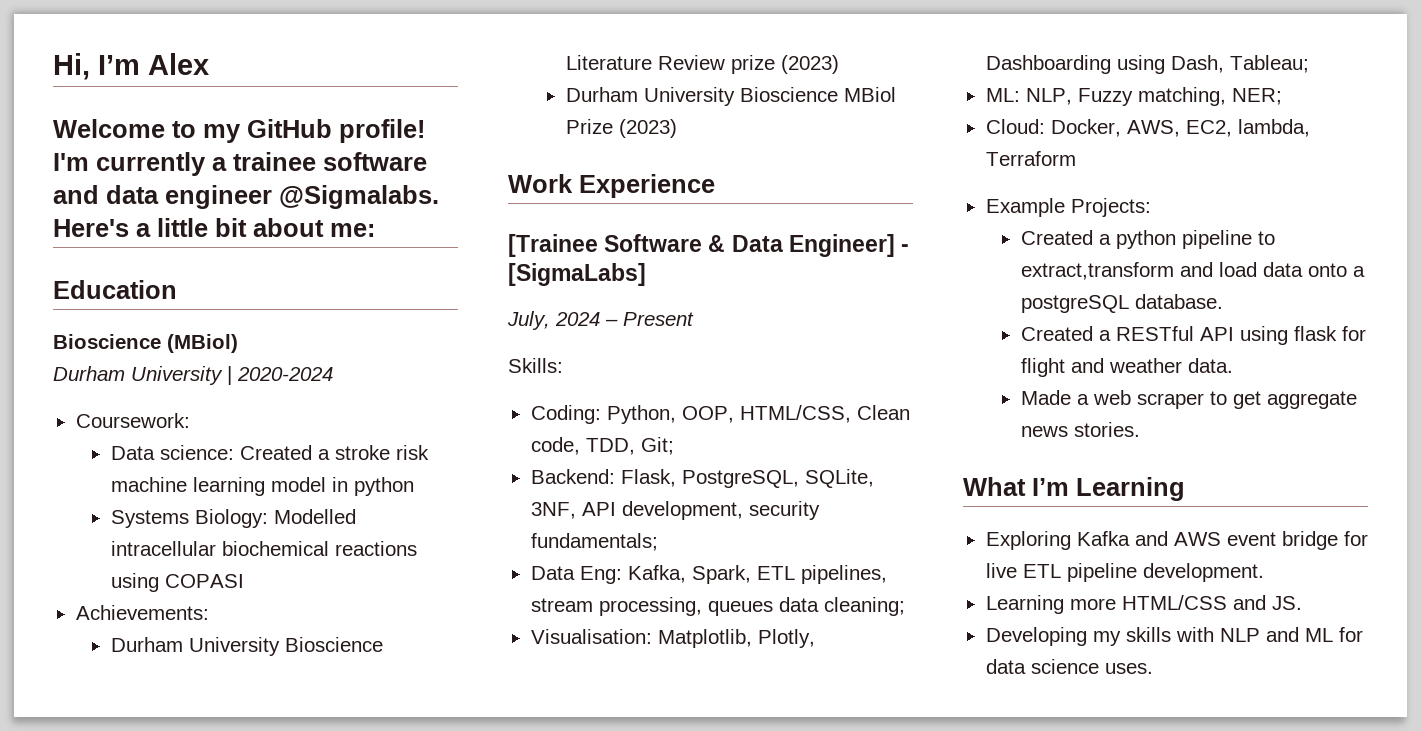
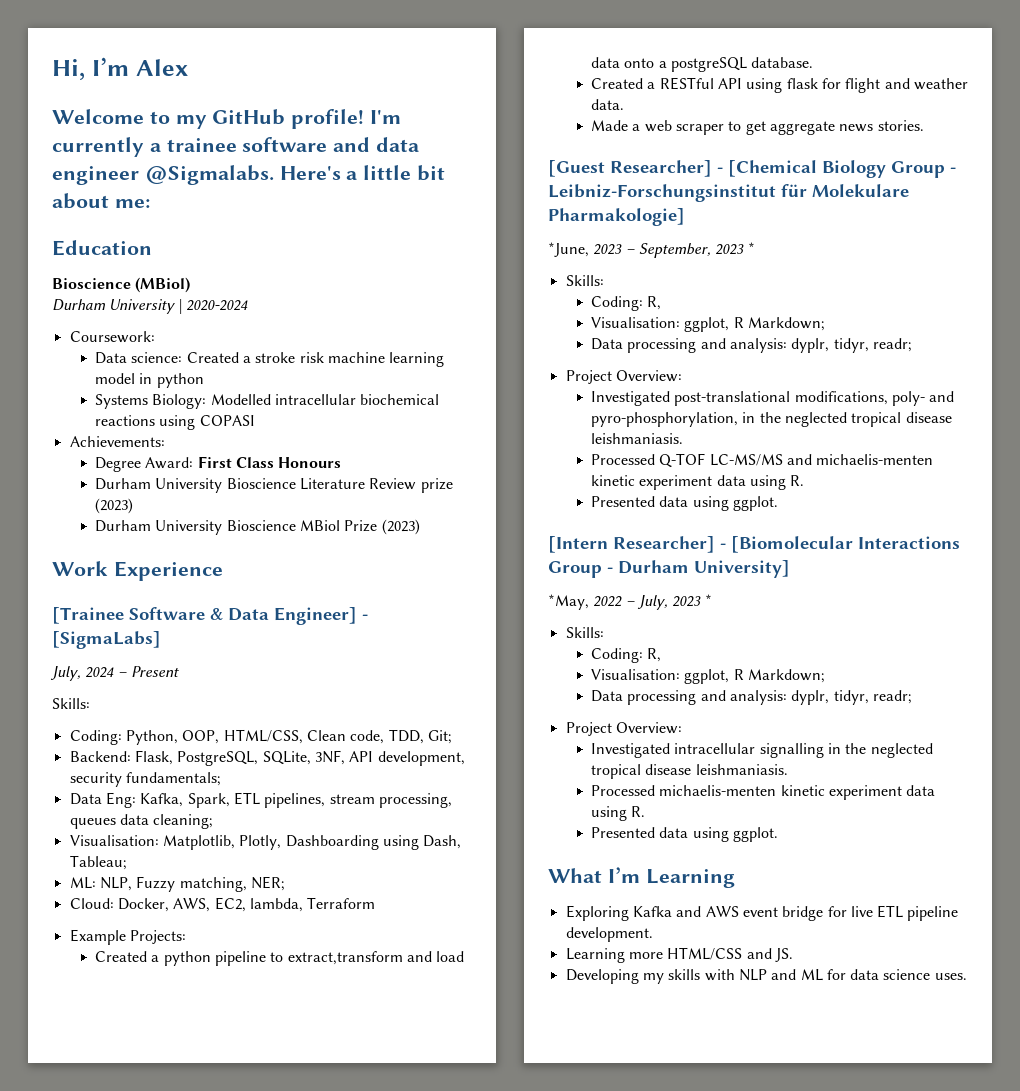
(209, 612) none -> [95,456,342,472] // Degree Award: First Class Honours
(1140, 429) none -> [548,160,956,178] [548,184,909,202] [548,208,685,226] [548,242,755,258] [565,275,604,286] [591,296,662,311] [591,317,825,332] [591,338,912,353] [565,370,682,384] [591,391,955,406] [591,412,952,427] [591,433,684,444] [591,453,934,468] [591,475,805,490] [591,496,778,511] [548,536,960,553] [548,560,790,578] [548,594,712,610] [565,627,604,638] [591,648,662,663] [591,669,825,684] [591,690,912,705] [565,722,682,736] [591,743,933,758] [591,764,788,779] [591,785,936,800] [591,806,646,821] [591,827,778,842] // [Guest Researcher] - [Chemical Biology Group - Leibniz-Forschungsinstitut für Molekulare Pharmakologie] // *June, 2023 – September, 2023 * // Skills: // Coding: R, // Visualisation: ggplot, R Markdown; // Data processing and analysis: dyplr, tidyr, readr; // Project Overview: // Investigated post-translational modifications, poly- and pyro-phosphorylation, in the neglected tropical disease leishmaniasis. // Processed Q-TOF LC-MS/MS and michaelis-menten kinetic experiment data using R. // Presented data using ggplot. // [Intern Researcher] - [Biomolecular Interactions Group - Durham University] // *May, 2022 – July, 2023 * // Skills: // Coding: R, // Visualisation: ggplot, R Markdown; // Data processing and analysis: dyplr, tidyr, readr; // Project Overview: // Investigated intracellular signalling in the neglected tropical disease leishmaniasis. // Processed michaelis-menten kinetic experiment data using R. // Presented data using ggplot.

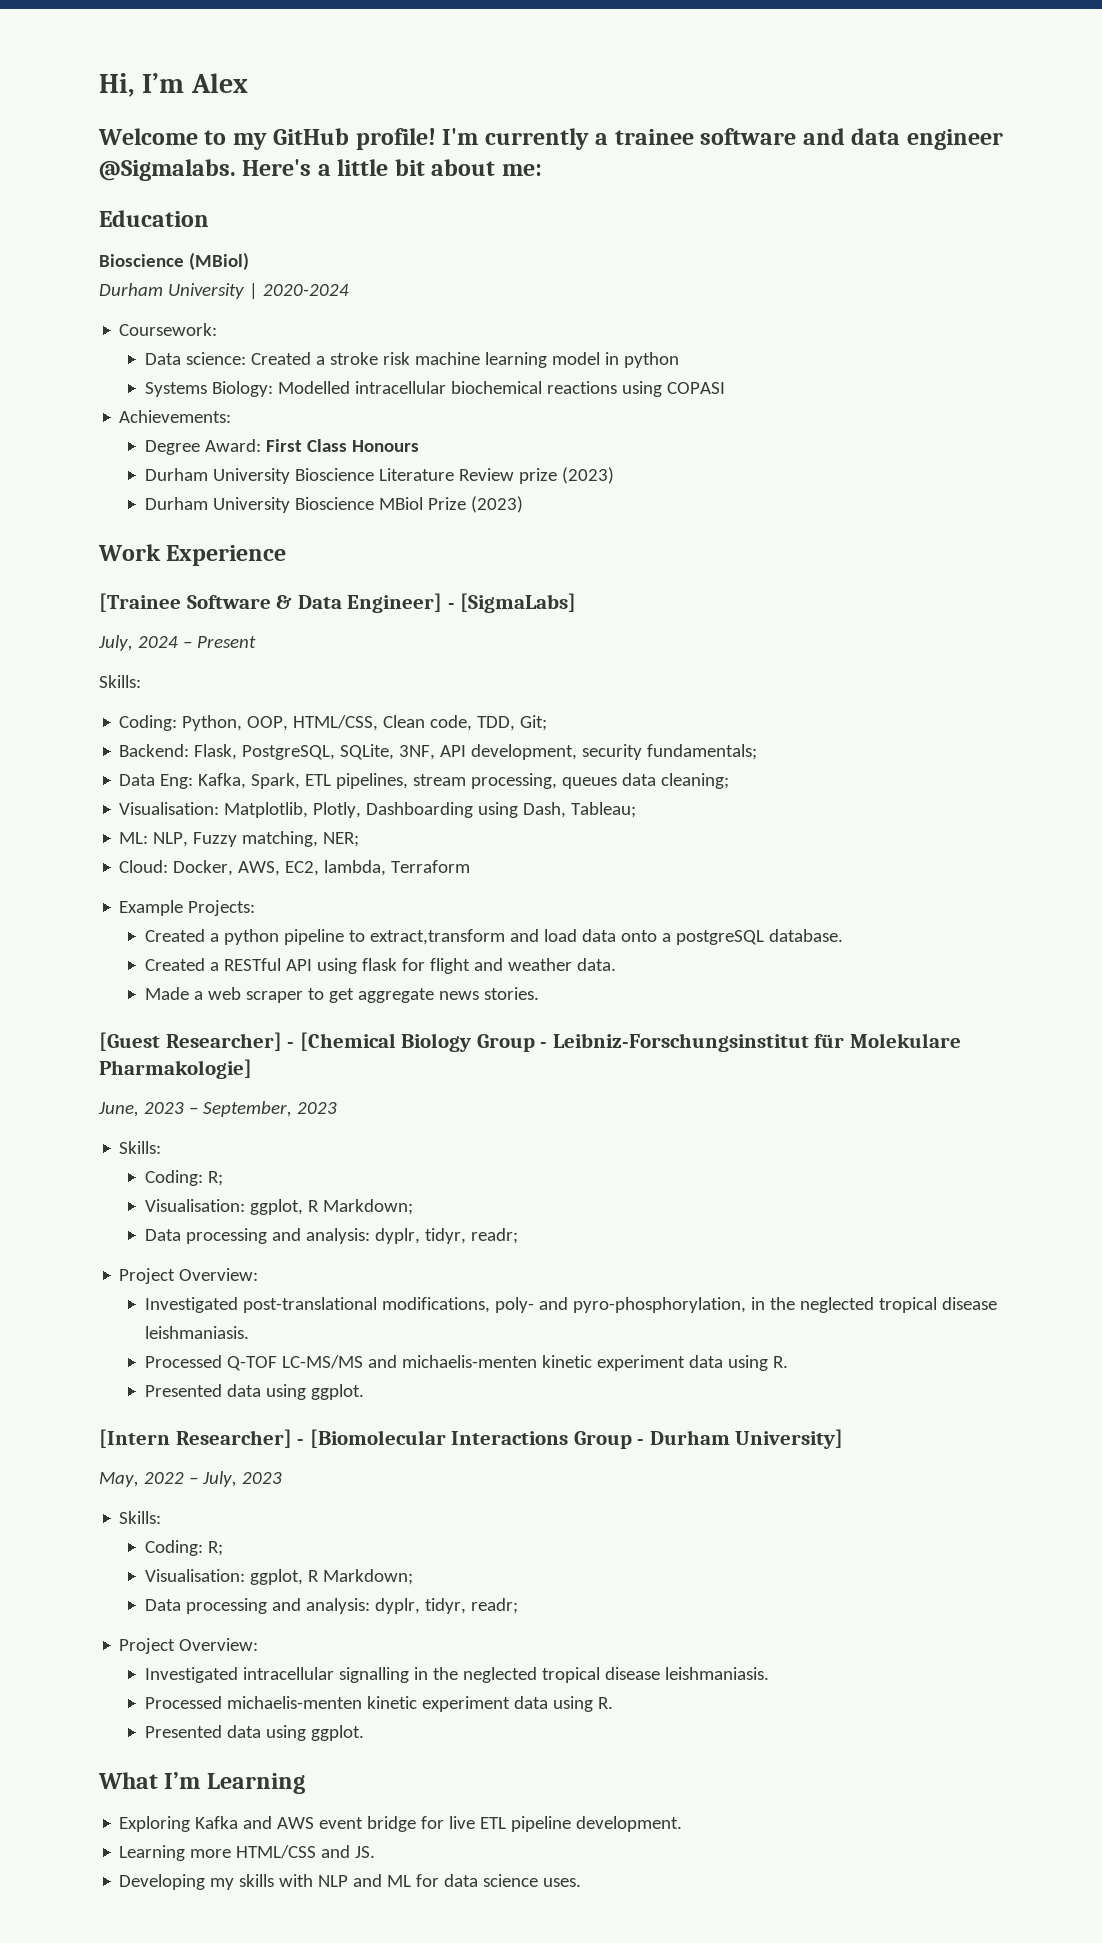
[548,242,589,257] *June, -> [98,1102,139,1117] June,
[747,242,755,254] [565,275,604,286] [591,296,662,311] * // Skills: // Coding: R, -> [119,1141,162,1154] [144,1170,223,1186] // Skills: // Coding: R;
[548,594,589,610] *May, -> [99,1472,139,1487] May,
[704,594,712,606] [565,627,604,638] [591,648,662,663] * // Skills: // Coding: R, -> [119,1511,162,1524] [144,1540,223,1556] // Skills: // Coding: R;

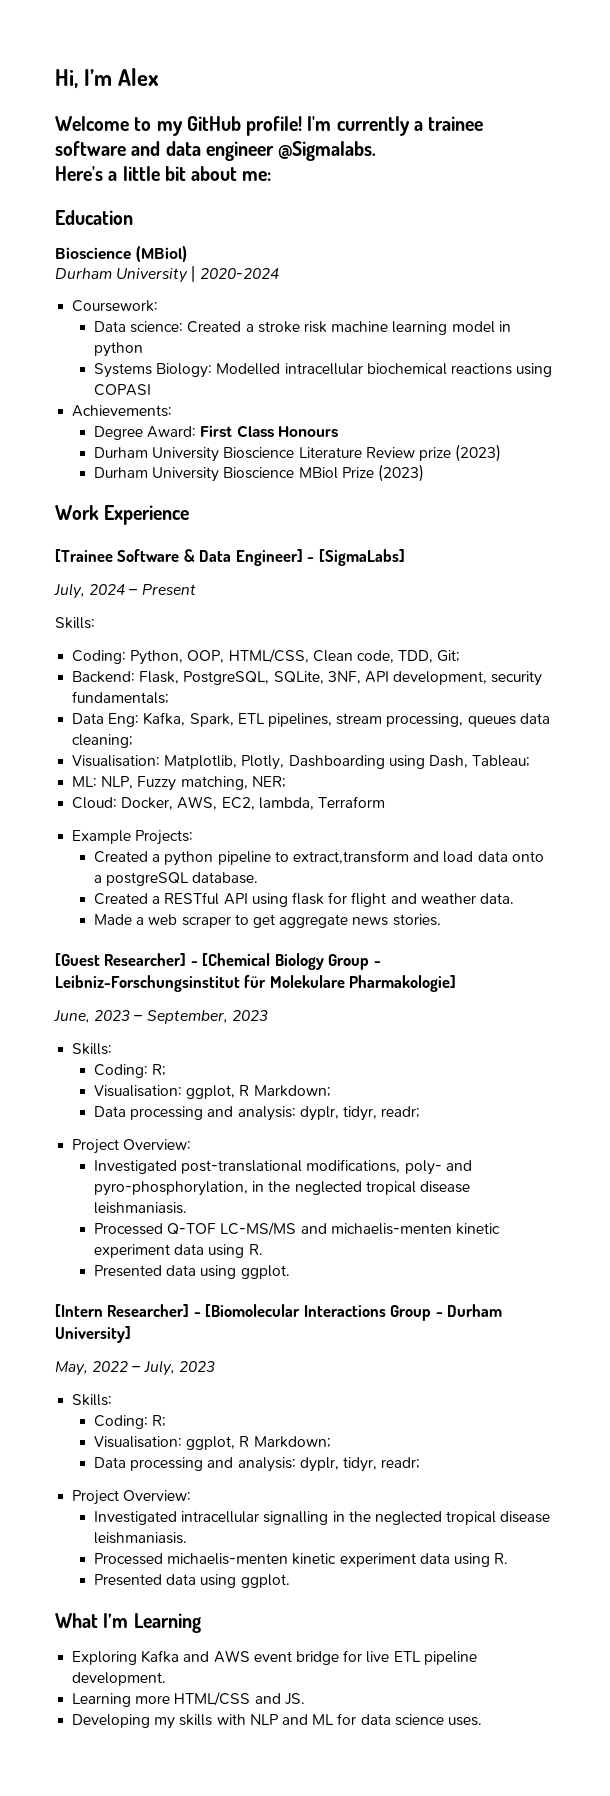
(236, 170) none -> (377, 151) //

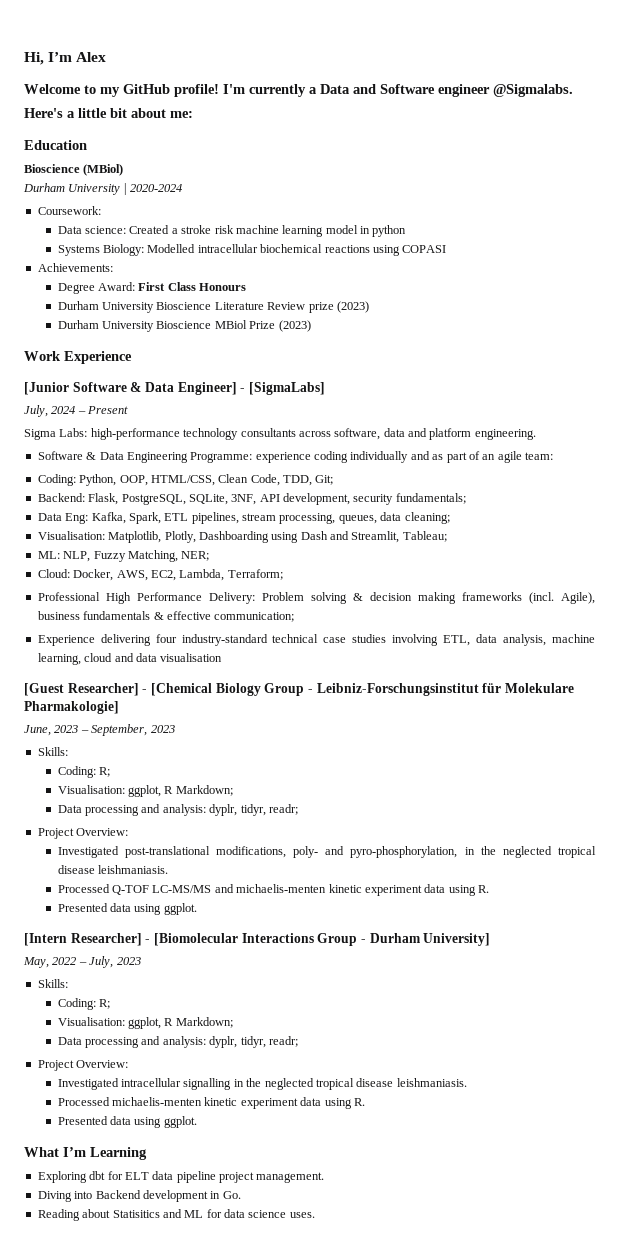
[428,116,484,131] [55,141,201,156] trainee software and data -> [320,84,435,94] Data and Software
[55,549,113,562] [Trainee -> [24,382,69,395] [Junior
[55,617,95,629] Skills: -> [24,428,536,440] [37,451,553,463] Sigma Labs: high-performance technology consultants across software, data and platform engineering. // Software & Data Engineering Programme: experience coding individually and as part of an agile team:
[356,650,394,663] code, -> [250,474,280,486] Code,
[467,716,516,727] queues -> [338,515,377,524] queues,
[428,755,468,768] Dash, -> [300,531,400,543] Dash and Streamlit,
[180,776,248,790] matching, -> [127,550,178,562] Matching,
[258,796,385,810] [72,830,194,845] [94,850,544,866] [94,872,259,886] [94,892,514,907] [94,914,441,928] lambda, Terraform // Example Projects: // Created a python pipeline to extract,transform and load data onto a postgreSQL database. // Created a RESTful API using flask for flight and weather data. // Made a web scraper to get aggregate news stories. -> [179,569,283,581] [37,592,595,604] [37,611,295,622] [37,634,595,646] [37,653,223,665] Lambda, Terraform; // Professional High Performance Delivery: Problem solving & decision making frameworks (incl. Agile), business fundamentals & effective communication; // Experience delivering four industry-standard technical case studies involving ETL, data analysis, machine learning, cloud and data visualisation
[141,1650,477,1665] [72,1672,167,1686] [72,1692,305,1707] [72,1714,278,1729] Kafka and AWS event bridge for live ETL pipeline development. // Learning more HTML/CSS and JS. // Developing my skills with NLP -> [89,1171,325,1183] [37,1190,241,1202] [37,1209,160,1221] dbt for ELT data pipeline project management. // Diving into Backend development in Go. // Reading about Statisitics

